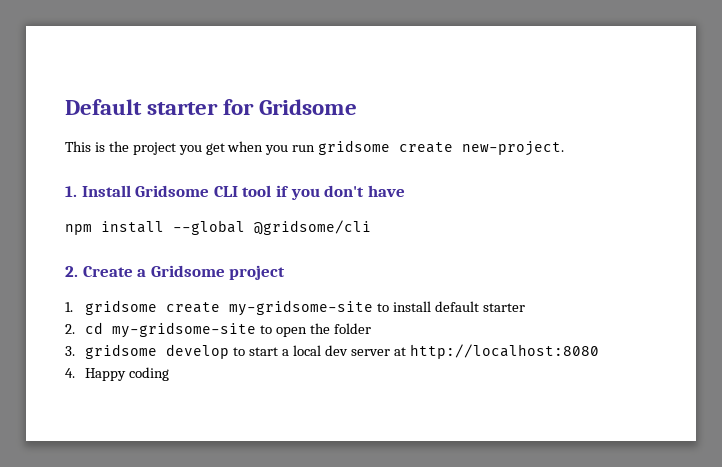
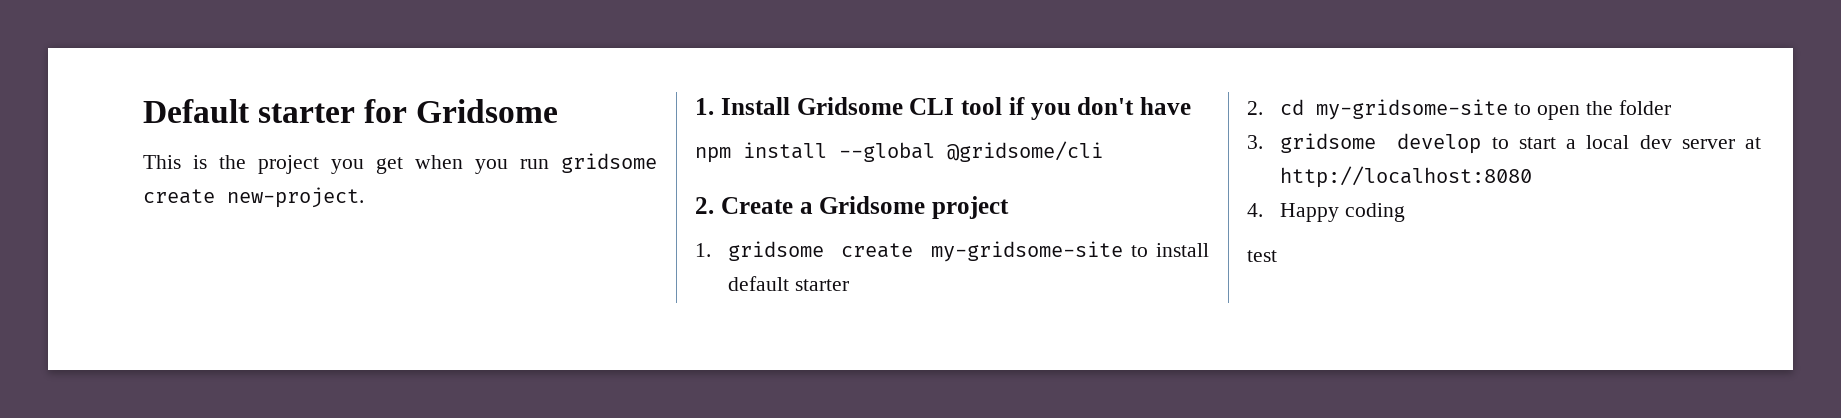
(170, 374) none -> [1247,250,1277,262] // test

